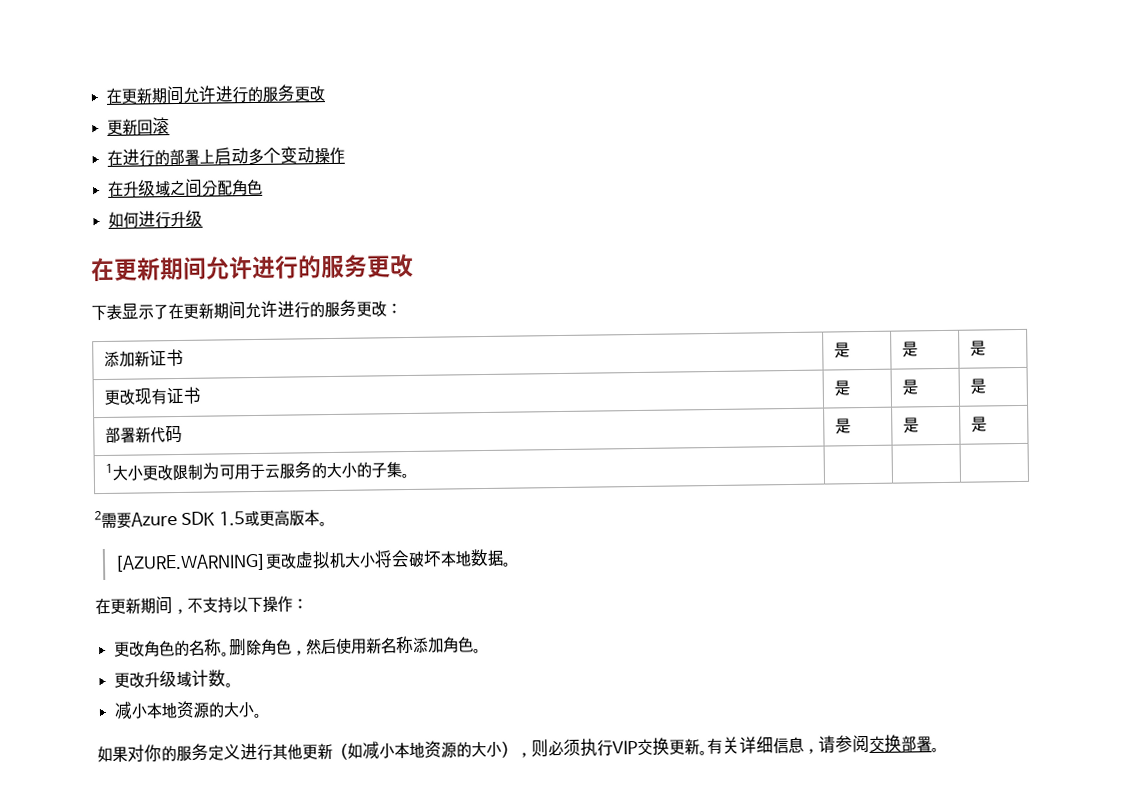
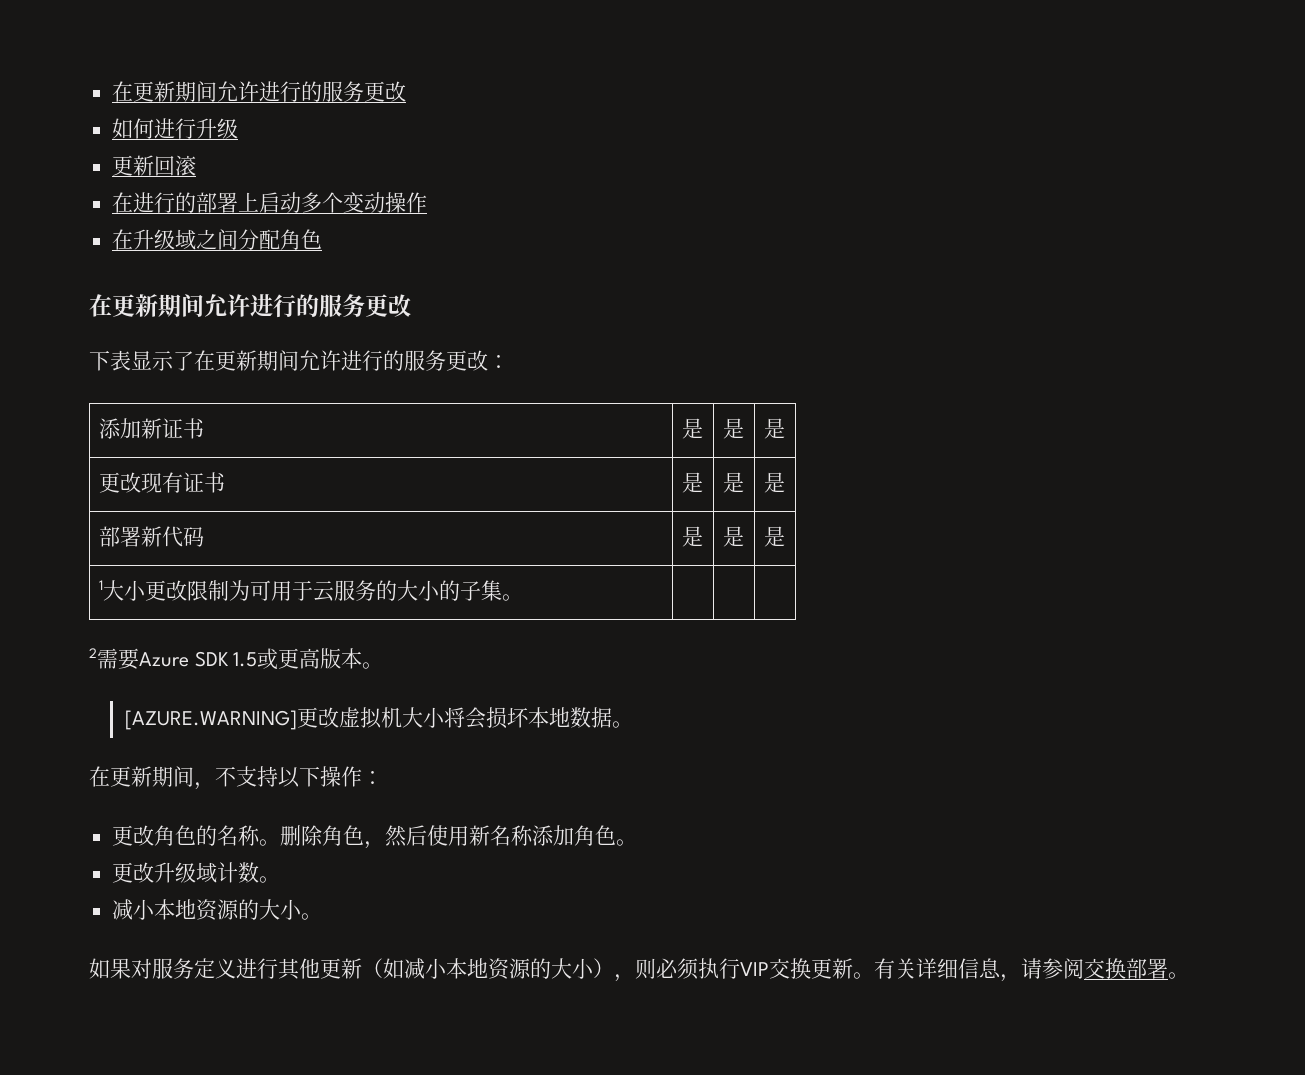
[106,84,326,105] 在更新期间允许进行的服务更改 -> [112,81,407,102] [112,118,239,139] 在更新期间允许进行的服务更改 // 如何进行升级
[108,209,204,229] // 如何进行升级 -> (323, 239) none
[407,550,425,569] 破 -> [485,707,507,729] 损
[144,744,177,762] 你的 -> (152, 968) none

